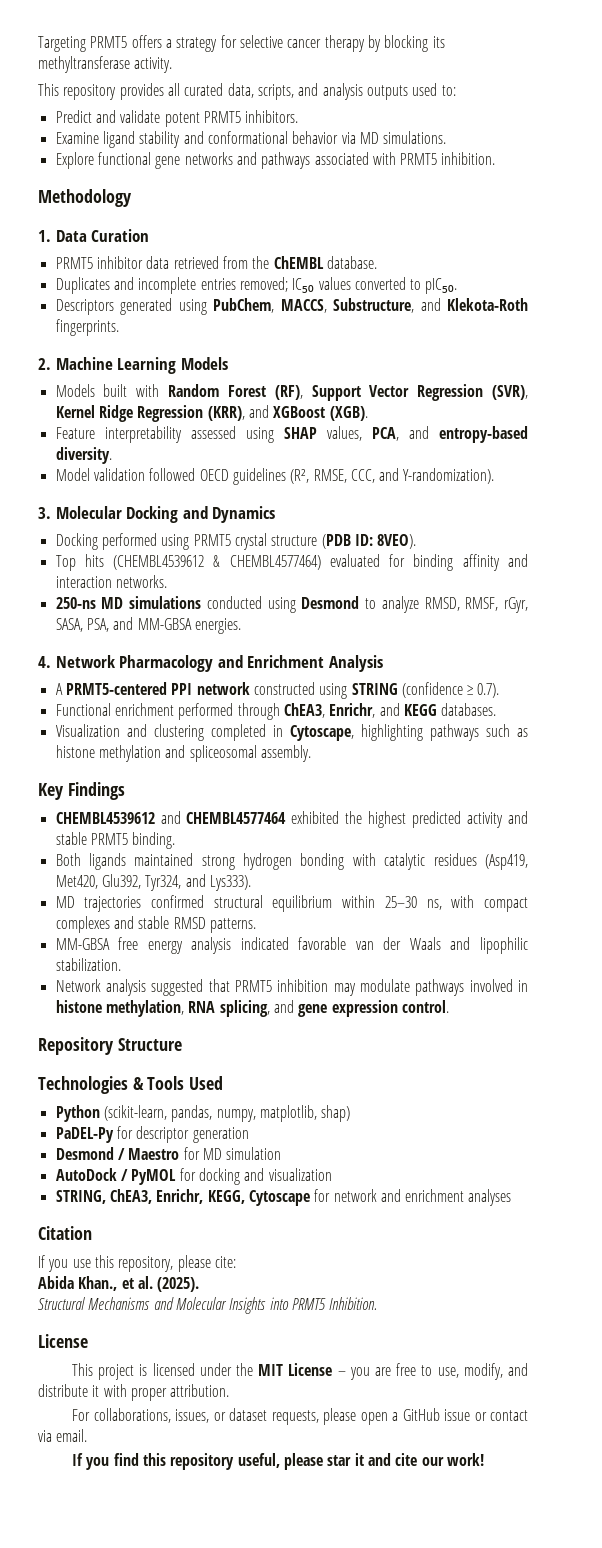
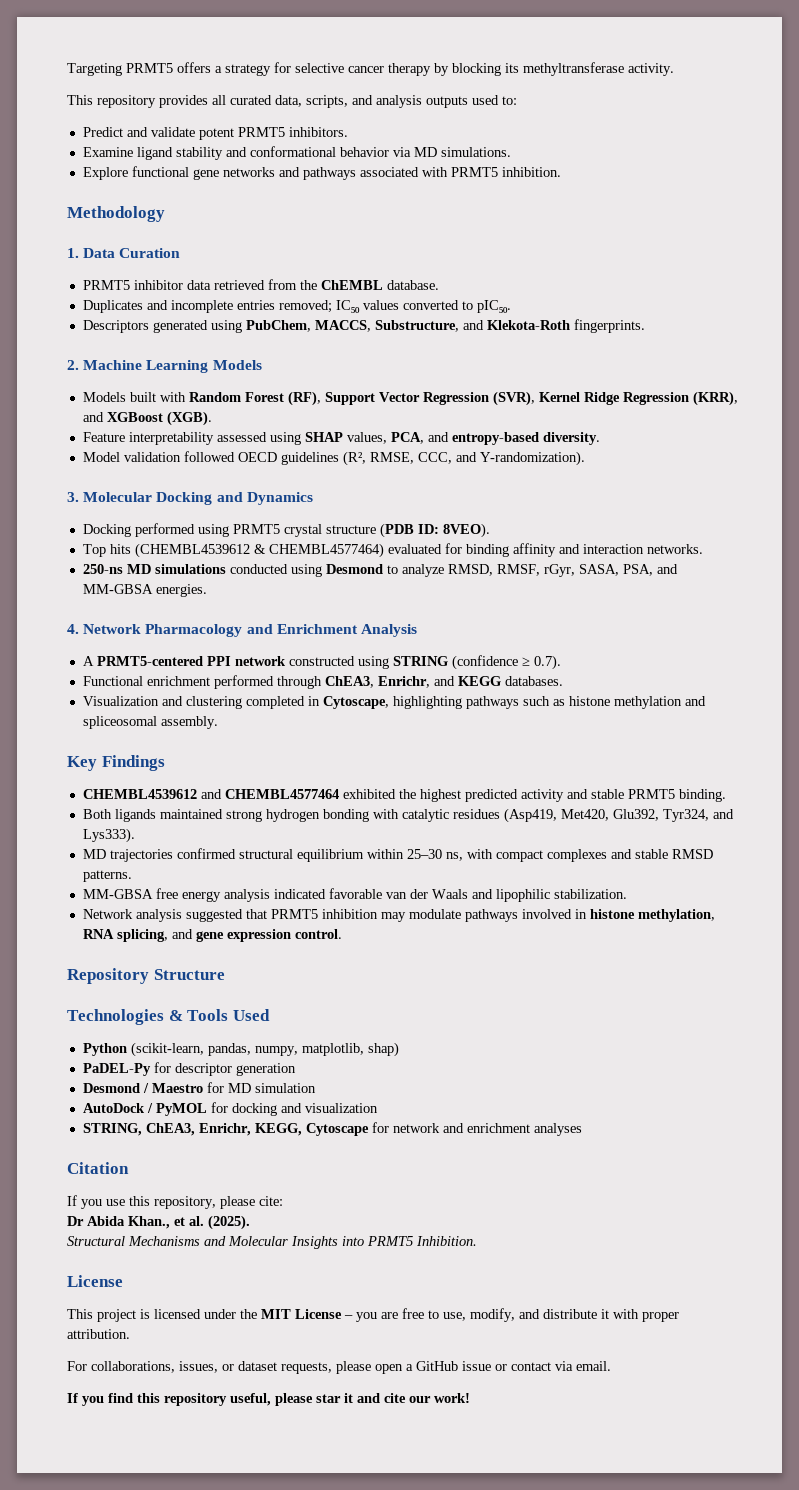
(236, 1262) none -> [67,1216,84,1226] Dr

